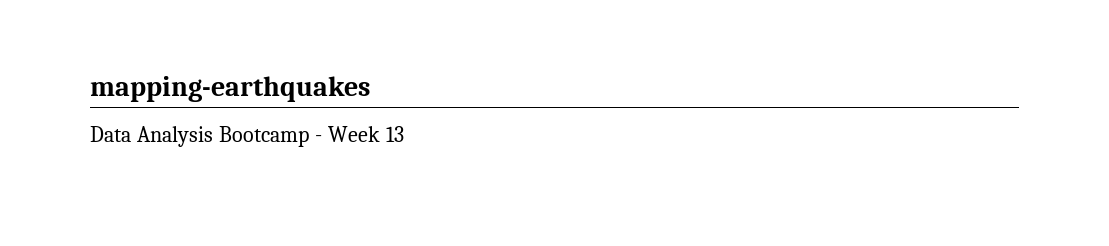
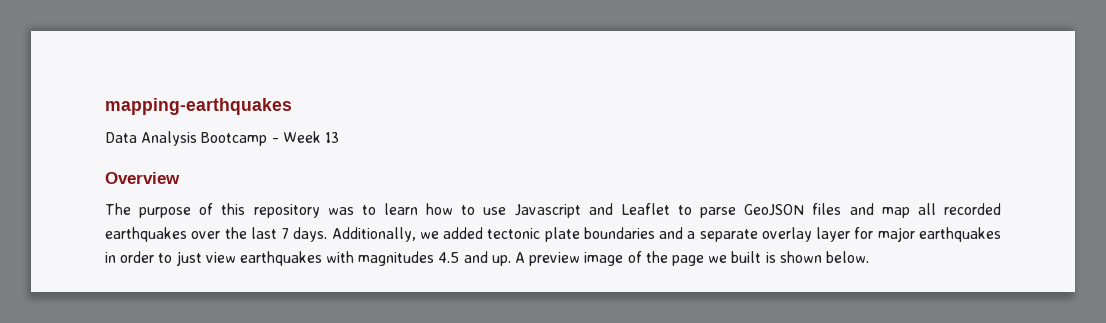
(404, 134) none -> [105,172,180,184] [105,203,1001,218] [105,227,1002,242] [105,251,869,266] // Overview // The purpose of this repository was to learn how to use Javascript and Leaflet to parse GeoJSON files and map all recorded earthquakes over the last 7 days. Additionally, we added tectonic plate boundaries and a separate overlay layer for major earthquakes in order to just view earthquakes with magnitudes 4.5 and up. A preview image of the page we built is shown below.

